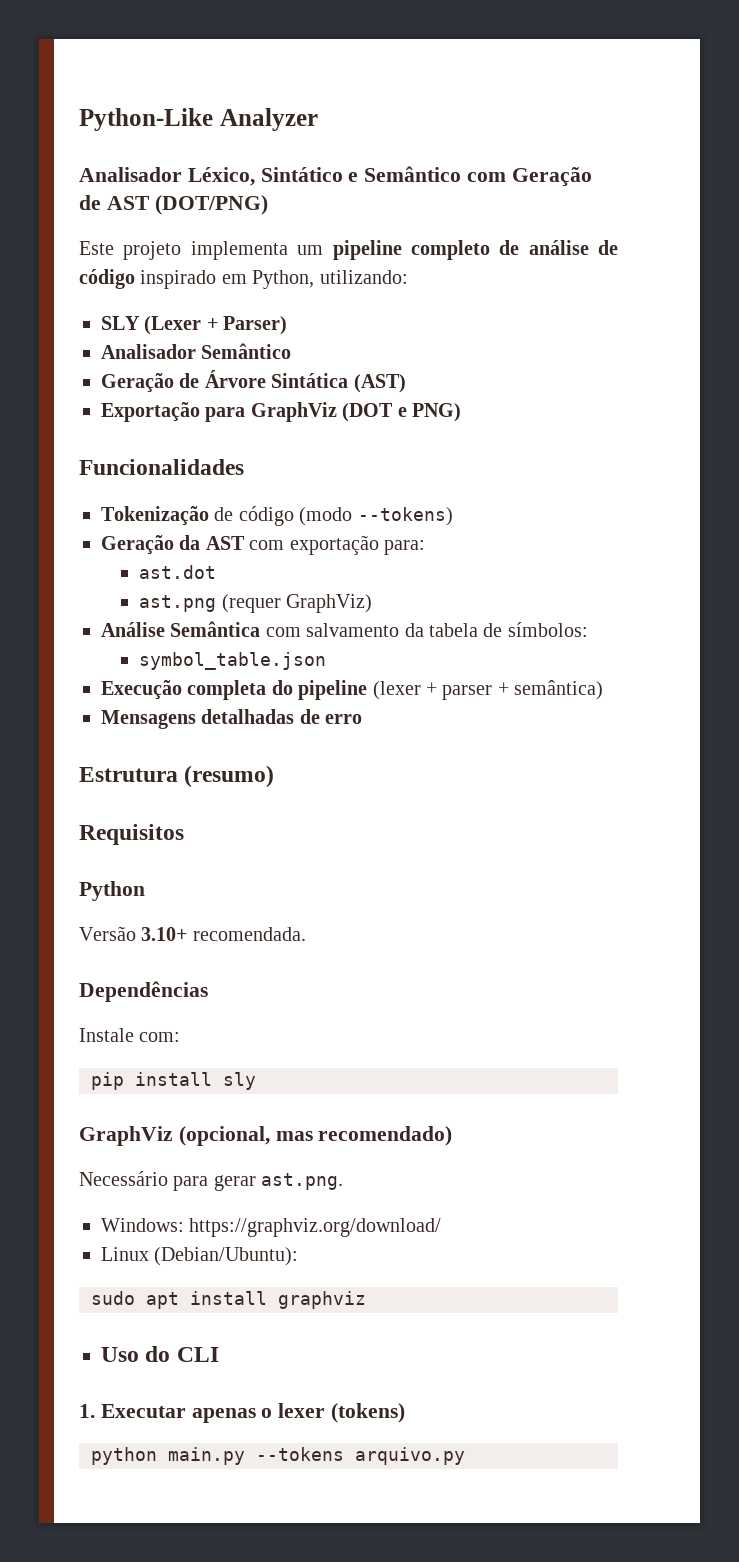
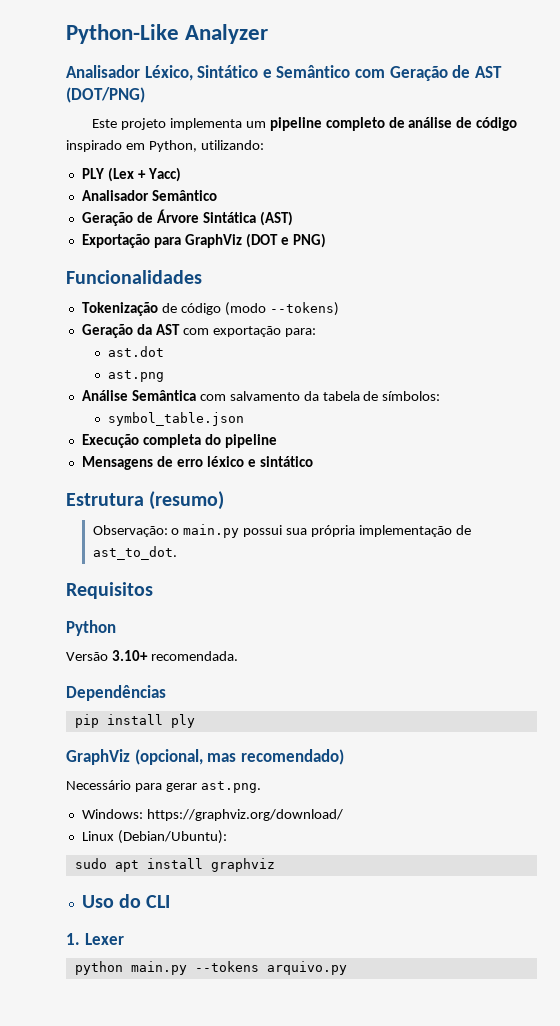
[101,316,288,335] SLY (Lexer + Parser) -> [81,167,181,182] PLY (Lex + Yacc)
[221,594,373,613] (requer GraphViz) -> (165, 376) none
[372,680,604,700] (lexer + parser + semântica) -> (277, 441) none
[201,709,295,724] detalhadas -> (153, 463) none
(363, 719) none -> [206,456,313,467] léxico e sintático
(275, 776) none -> [92,524,471,538] [92,546,177,560] // Observação: o main.py possui sua própria implementação de ast_to_dot.
[79,1028,181,1042] // Instale com: -> (166, 693) none
[223,1072,256,1090] sly -> [170,714,195,728] ply
[100,1403,406,1423] Executar apenas o lexer (tokens) -> [84,933,124,945] Lexer

